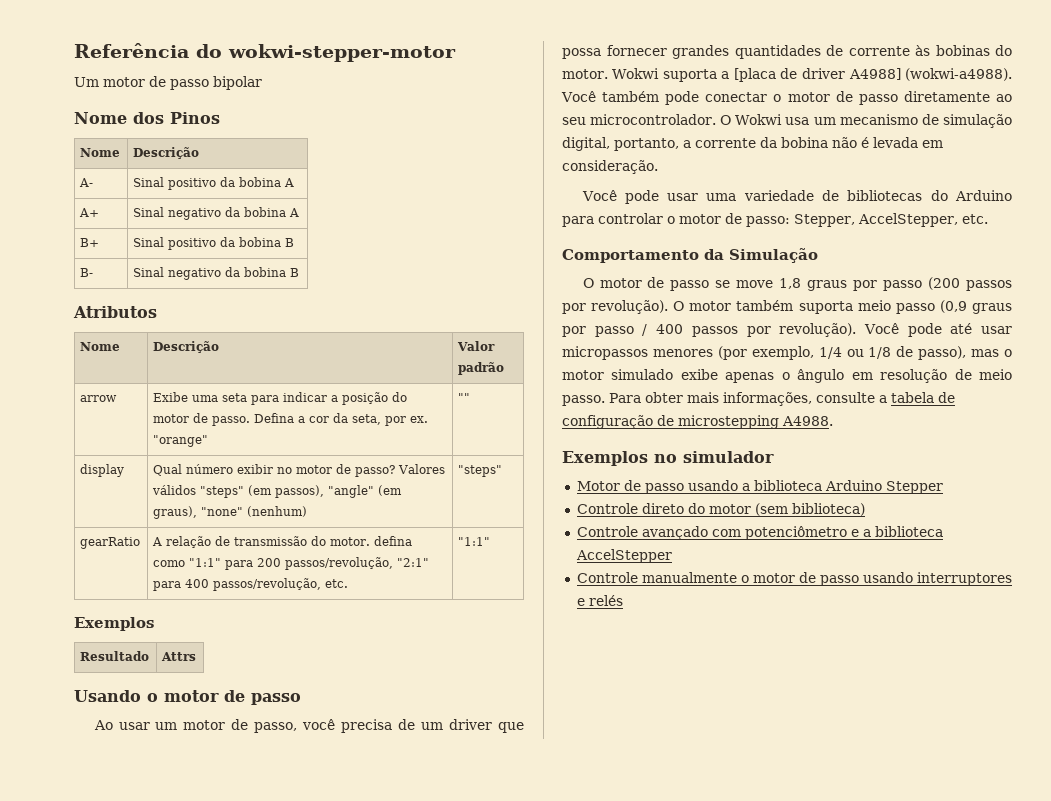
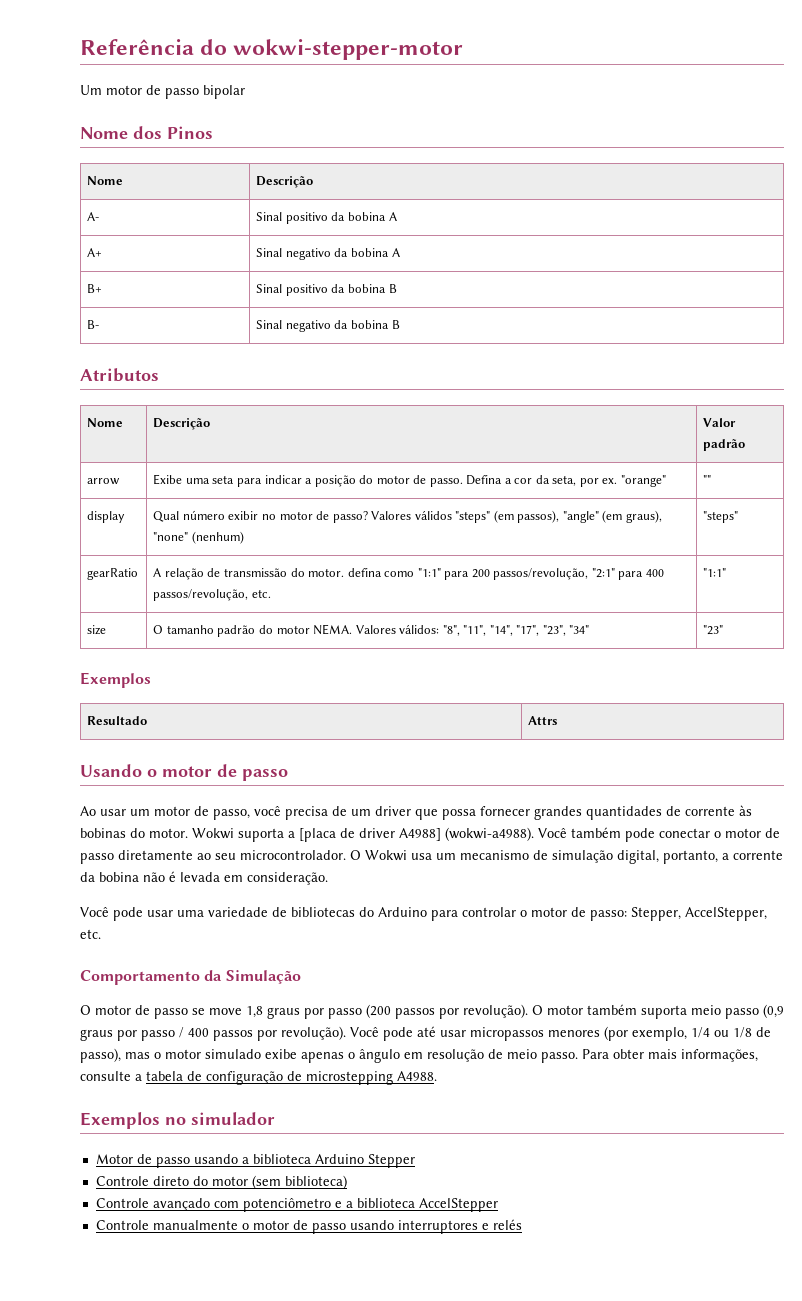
(491, 541) none -> [87,625,107,635] [153,624,590,637] [703,625,724,635] // size | O tamanho padrão do motor NEMA. Valores válidos: "8", "11", "14", "17", "23", "34" | "23"

